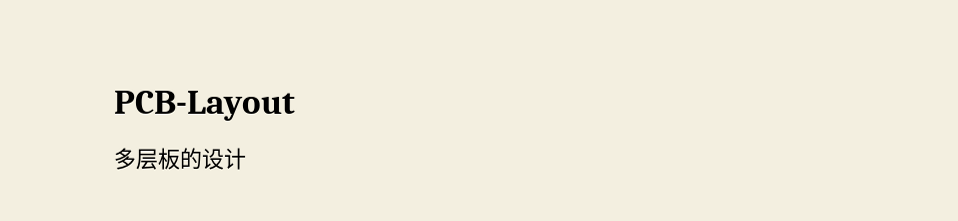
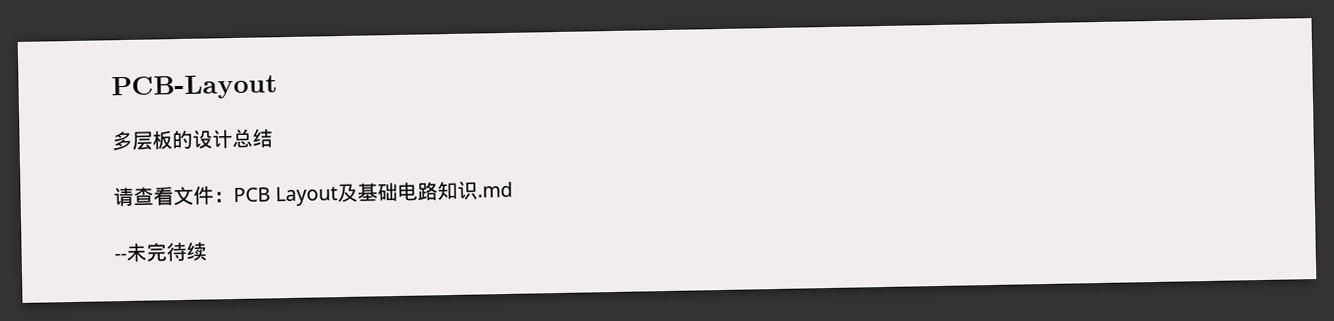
(246, 158) none -> [232,128,273,149] [113,180,514,207] [114,241,207,263] 总结 // 请查看文件：PCB Layout及基础电路知识.md // --未完待续

